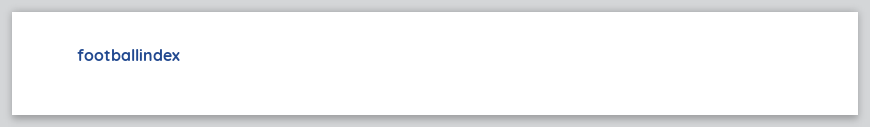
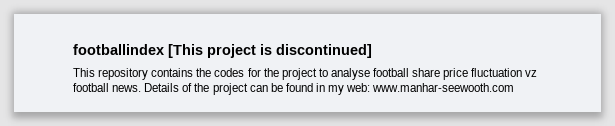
(180, 55) none -> [168,44,372,58] [73,68,538,80] [73,83,515,95] [This project is discontinued] // This repository contains the codes for the project to analyse football share price fluctuation vz football news. Details of the project can be found in my web: www.manhar-seewooth.com

